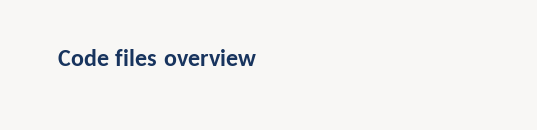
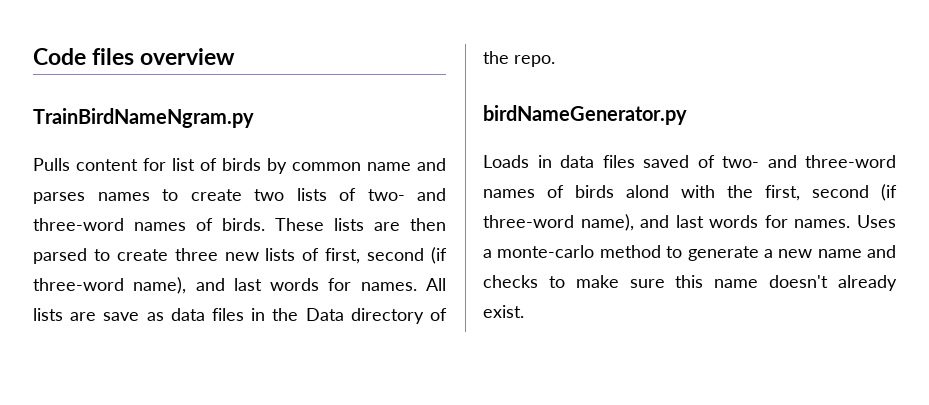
(256, 57) none -> [33,108,254,128] [33,158,446,174] [33,188,446,204] [33,218,446,231] [33,247,448,264] [33,277,446,294] [33,308,447,324] [483,51,555,67] [483,105,687,125] [483,155,896,168] [483,184,897,201] [483,214,896,231] [483,245,896,261] [483,275,897,291] [483,305,524,318] // TrainBirdNameNgram.py // Pulls content for list of birds by common name and parses names to create two lists of two- and three-word names of birds. These lists are then parsed to create three new lists of first, second (if three-word name), and last words for names. All lists are save as data files in the Data directory of the repo. // birdNameGenerator.py // Loads in data files saved of two- and three-word names of birds alond with the first, second (if three-word name), and last words for names. Uses a monte-carlo method to generate a new name and checks to make sure this name doesn't already exist.

